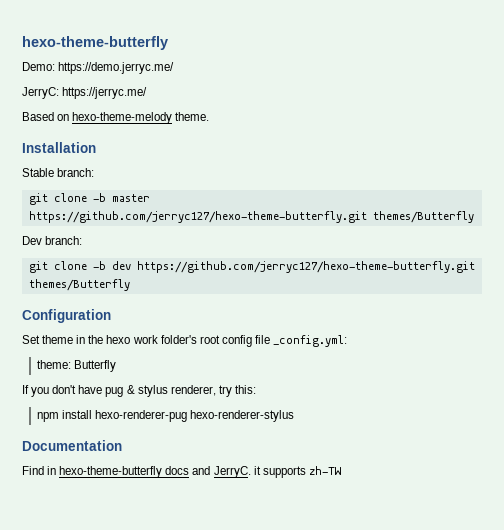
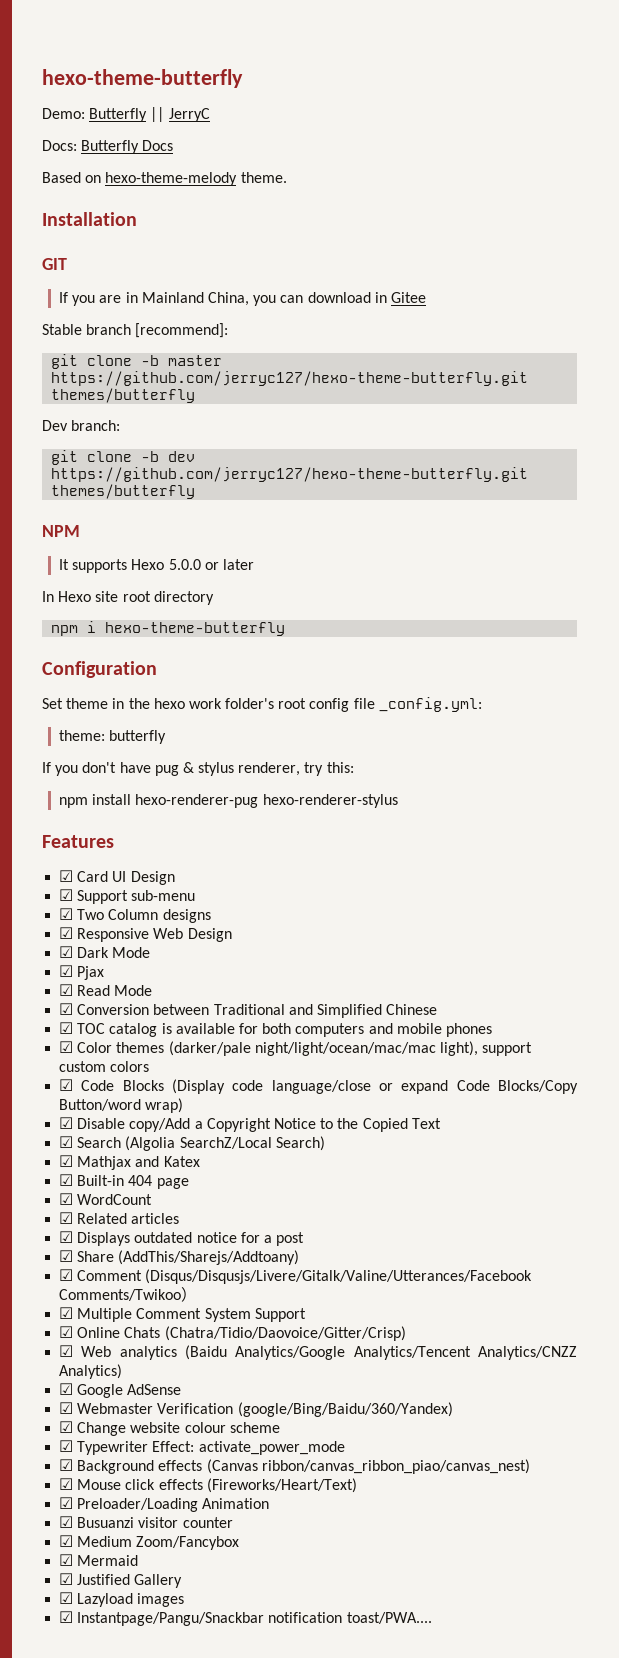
[58,62,175,74] [22,87,148,99] https://demo.jerryc.me/ // JerryC: https://jerryc.me/ -> [89,107,210,122] [42,140,174,154] Butterfly || JerryC // Docs: Butterfly Docs
(96, 147) none -> [42,258,67,270] [59,292,426,306] // GIT // If you are in Mainland China, you can download in Gitee
[57,168,95,177] branch: -> [86,323,229,338] branch [recommend]:
[372,211,474,223] themes/Butterfly -> [51,388,196,403] themes/butterfly
[28,279,130,291] themes/Butterfly -> [51,484,196,499] [42,525,80,537] [59,559,255,573] [42,591,214,605] [51,621,286,636] themes/butterfly // NPM // It supports Hexo 5.0.0 or later // In Hexo site root directory // npm i hexo-theme-butterfly
[73,360,116,372] Butterfly -> [109,730,167,744] butterfly
[22,440,122,451] [22,466,341,478] Documentation // Find in hexo-theme-butterfly docs and JerryC. it supports zh-TW -> [42,835,114,848] [59,870,175,885] [59,889,196,904] [59,908,211,923] [59,927,232,942] [59,946,151,958] [59,965,105,980] [59,984,153,996] [59,1003,438,1018] [59,1022,492,1037] [59,1041,533,1056] [59,1061,150,1072] [59,1079,578,1094] [59,1098,184,1113] [59,1117,441,1132] [59,1136,325,1151] [59,1155,200,1170] [59,1174,189,1189] [59,1193,153,1205] [59,1212,180,1224] [59,1231,305,1246] [59,1250,300,1265] [59,1269,533,1284] [59,1287,198,1302] [59,1307,306,1322] [59,1326,406,1341] [59,1345,577,1360] [59,1364,123,1379] [59,1383,182,1398] [59,1402,453,1417] [59,1421,280,1436] [59,1440,345,1455] [59,1459,530,1474] [59,1478,357,1493] [59,1497,270,1512] [59,1516,233,1528] [59,1535,240,1550] [59,1554,139,1566] [59,1573,183,1588] [59,1592,185,1607] [59,1611,432,1626] Features // ☑ Card UI Design // ☑ Support sub-menu // ☑ Two Column designs // ☑ Responsive Web Design // ☑ Dark Mode // ☑ Pjax // ☑ Read Mode // ☑ Conversion between Traditional and Simplified Chinese // ☑ TOC catalog is available for both computers and mobile phones // ☑ Color themes (darker/pale night/light/ocean/mac/mac light), support custom colors // ☑ Code Blocks (Display code language/close or expand Code Blocks/Copy Button/word wrap) // ☑ Disable copy/Add a Copyright Notice to the Copied Text // ☑ Search (Algolia SearchZ/Local Search) // ☑ Mathjax and Katex // ☑ Built-in 404 page // ☑ WordCount // ☑ Related articles // ☑ Displays outdated notice for a post // ☑ Share (AddThis/Sharejs/Addtoany) // ☑ Comment (Disqus/Disqusjs/Livere/Gitalk/Valine/Utterances/Facebook Comments/Twikoo） // ☑ Multiple Comment System Support // ☑ Online Chats (Chatra/Tidio/Daovoice/Gitter/Crisp) // ☑ Web analytics (Baidu Analytics/Google Analytics/Tencent Analytics/CNZZ Analytics) // ☑ Google AdSense // ☑ Webmaster Verification (google/Bing/Baidu/360/Yandex) // ☑ Change website colour scheme // ☑ Typewriter Effect: activate_power_mode // ☑ Background effects (Canvas ribbon/canvas_ribbon_piao/canvas_nest) // ☑ Mouse click effects (Fireworks/Heart/Text) // ☑ Preloader/Loading Animation // ☑ Busuanzi visitor counter // ☑ Medium Zoom/Fancybox // ☑ Mermaid // ☑ Justified Gallery // ☑ Lazyload images // ☑ Instantpage/Pangu/Snackbar notification toast/PWA....

